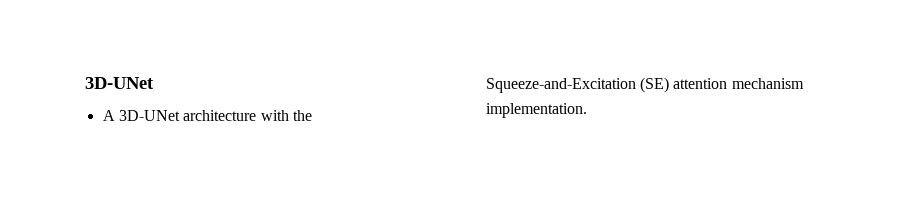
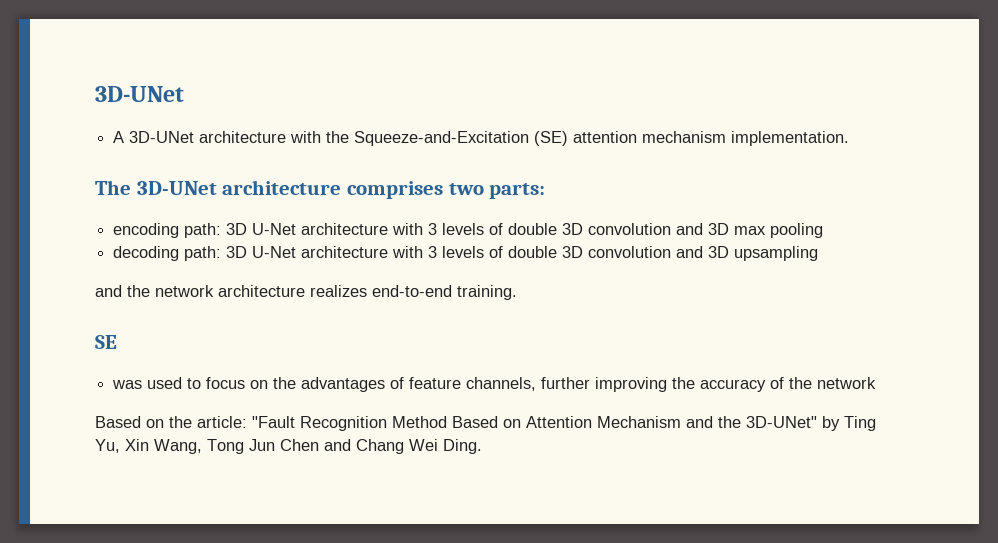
(587, 110) none -> [95,180,546,199] [113,223,824,238] [113,246,819,261] [95,285,517,300] [95,335,117,349] [112,377,877,392] [95,416,876,431] [95,439,482,454] // The 3D-UNet architecture comprises two parts: // encoding path: 3D U-Net architecture with 3 levels of double 3D convolution and 3D max pooling // decoding path: 3D U-Net architecture with 3 levels of double 3D convolution and 3D upsampling // and the network architecture realizes end-to-end training. // SE // was used to focus on the advantages of feature channels, further improving the accuracy of the network // Based on the article: "Fault Recognition Method Based on Attention Mechanism and the 3D-UNet" by Ting Yu, Xin Wang, Tong Jun Chen and Chang Wei Ding.

